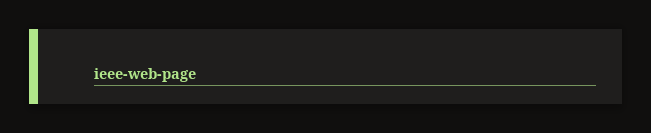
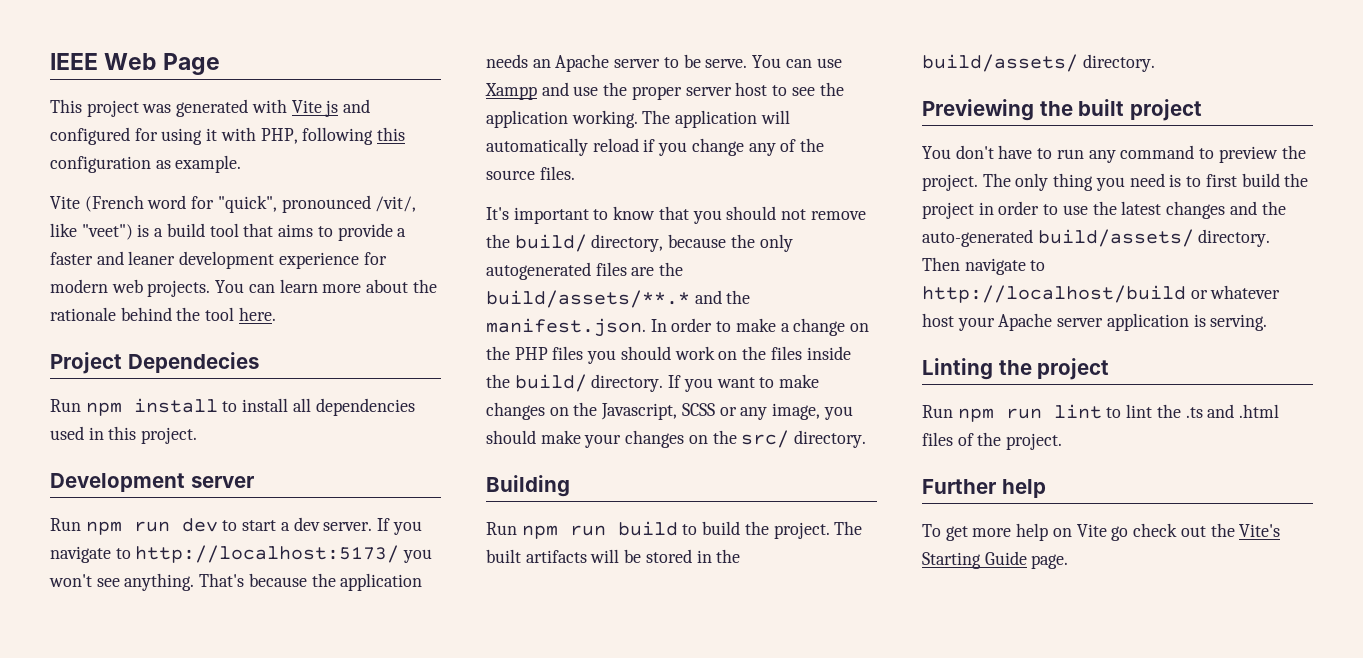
[94,68,196,82] ieee-web-page -> [50,53,221,75] [50,99,371,117] [50,127,406,145] [50,155,242,173] [50,195,417,213] [50,223,407,241] [50,251,387,269] [50,279,437,297] [50,307,276,321] [50,352,259,374] [50,398,415,416] [50,426,198,444] [50,473,254,492] [50,517,422,535] [50,545,433,563] [49,573,423,591] [486,54,842,72] [485,82,844,100] [486,110,790,128] [486,138,825,156] [486,166,575,180] [486,206,866,224] [486,234,793,252] [486,262,684,280] [486,290,751,308] [486,318,870,337] [486,346,851,364] [486,374,820,392] [486,402,853,420] [486,430,867,448] [486,475,570,497] [486,521,863,539] [486,549,741,563] [922,54,1155,72] [922,99,1202,121] [922,145,1306,163] [922,173,1309,191] [922,201,1286,219] [922,229,1271,247] [922,257,1046,275] [922,285,1281,303] [922,313,1268,331] [922,358,1110,380] [922,404,1280,422] [922,432,1063,450] [922,479,1046,498] [922,523,1281,541] [922,551,1069,569] IEEE Web Page // This project was generated with Vite js and configured for using it with PHP, following this configuration as example. // Vite (French word for "quick", pronounced /vit/, like "veet") is a build tool that aims to provide a faster and leaner development experience for modern web projects. You can learn more about the rationale behind the tool here. // Project Dependecies // Run npm install to install all dependencies used in this project. // Development server // Run npm run dev to start a dev server. If you navigate to http://localhost:5173/ you won't see anything. That's because the application needs an Apache server to be serve. You can use Xampp and use the proper server host to see the application working. The application will automatically reload if you change any of the source files. // It's important to know that you should not remove the build/ directory, because the only autogenerated files are the build/assets/**.* and the manifest.json. In order to make a change on the PHP files you should work on the files inside the build/ directory. If you want to make changes on the Javascript, SCSS or any image, you should make your changes on the src/ directory. // Building // Run npm run build to build the project. The built artifacts will be stored in the build/assets/ directory. // Previewing the built project // You don't have to run any command to preview the project. The only thing you need is to first build the project in order to use the latest changes and the auto-generated build/assets/ directory. Then navigate to http://localhost/build or whatever host your Apache server application is serving. // Linting the project // Run npm run lint to lint the .ts and .html files of the project. // Further help // To get more help on Vite go check out the Vite's Starting Guide page.

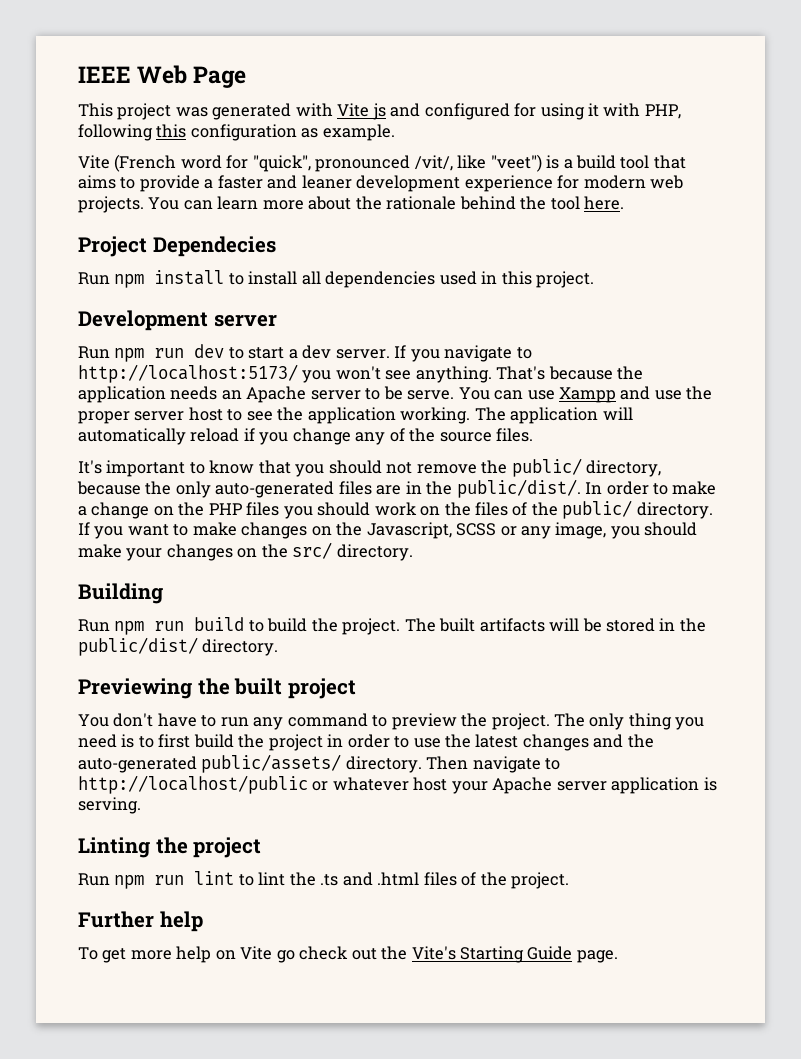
[514,234,587,252] build/ -> [511,458,582,477] public/
[486,262,591,280] autogenerated -> [215,481,335,498] auto-generated
[659,262,684,276] [486,290,751,308] [486,318,646,337] the build/assets/**.* and the manifest.json. -> [405,479,581,498] in the public/dist/.
[806,346,851,360] [486,374,587,392] inside the build/ -> [512,500,633,519] of the public/
[922,54,1078,72] build/assets/ -> [78,637,198,656] public/dist/
[1037,229,1194,247] build/assets/ -> [201,754,342,773] public/assets/
[922,285,1186,303] http://localhost/build -> [78,775,308,794] http://localhost/public

